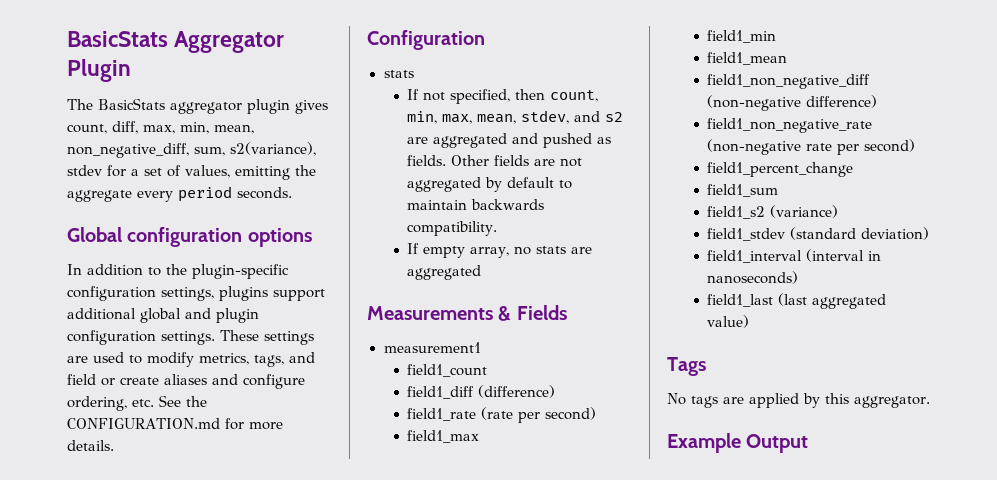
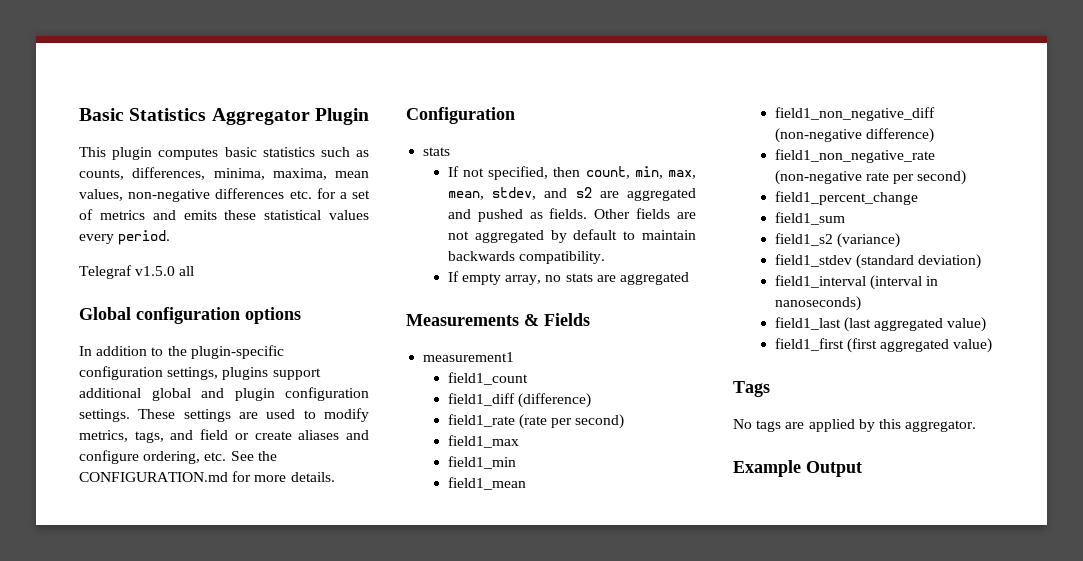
[67,31,168,47] BasicStats -> [79,108,207,121] Basic Statistics
[67,98,328,114] [67,121,254,134] [67,142,316,158] [67,165,316,180] [67,186,292,202] The BasicStats aggregator plugin gives count, diff, max, min, mean, non_negative_diff, sum, s2(variance), stdev for a set of values, emitting the aggregate every period seconds. -> [79,147,369,160] [79,167,369,180] [79,188,370,202] [79,209,369,220] [79,230,171,245] [79,265,195,279] This plugin computes basic statistics such as counts, differences, minima, maxima, mean values, non-negative differences etc. for a set of metrics and emits these statistical values every period. // Telegraf v1.5.0 all
(750, 321) none -> [774,338,993,353] // field1_first (first aggregated value)

